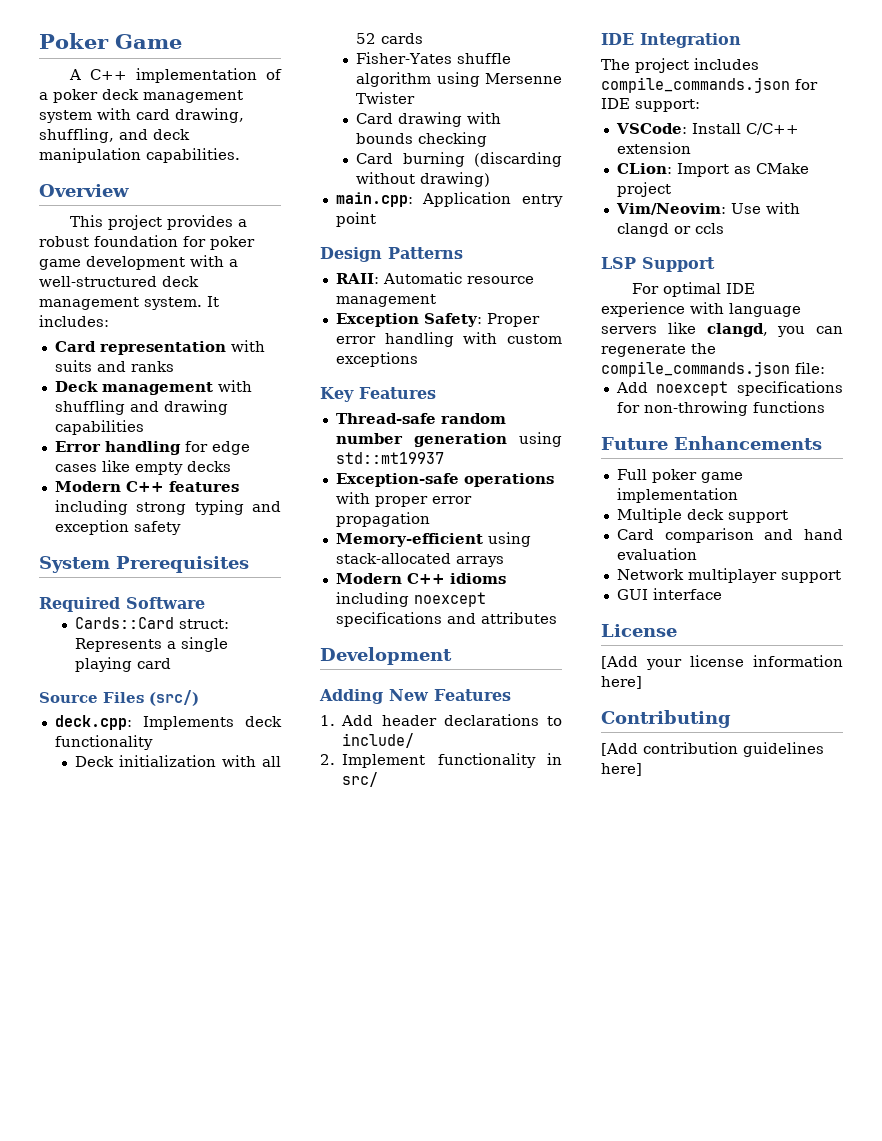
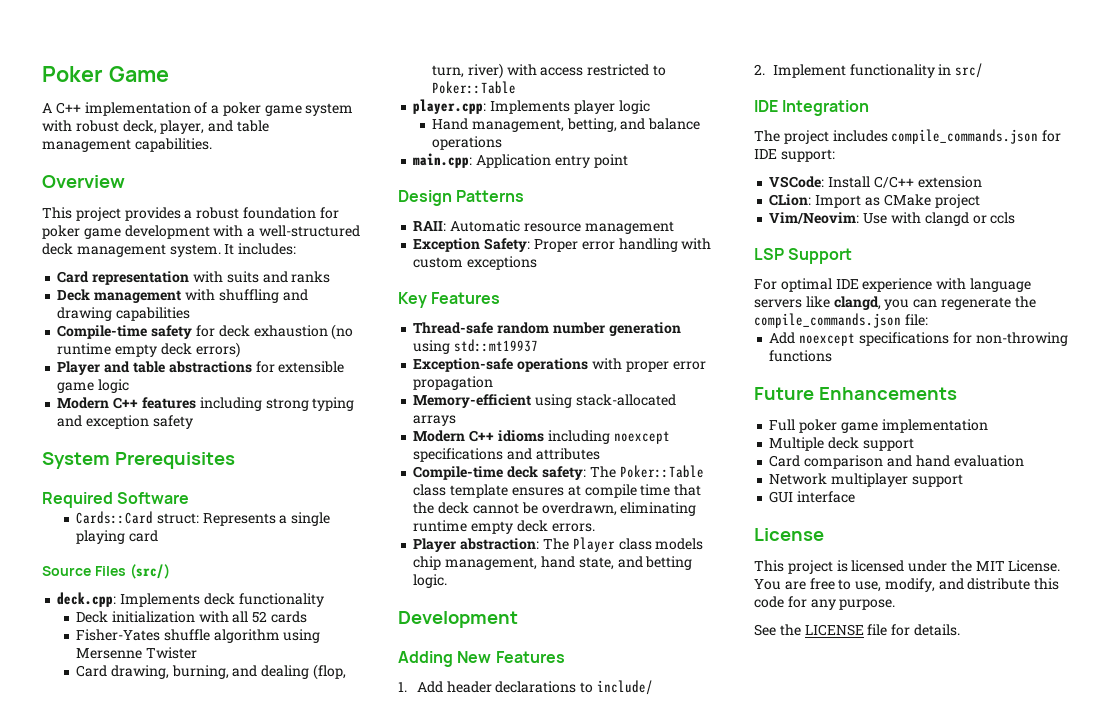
[102,89,243,103] [39,108,244,123] [39,128,190,143] [39,148,141,163] deck management system with card drawing, shuffling, and deck manipulation -> [264,103,354,116] [42,120,269,134] [42,139,131,152] game system with robust deck, player, and table management
[54,441,250,455] [54,460,231,475] Error handling for edge cases like empty decks -> [57,324,354,340] [57,342,240,358] [57,361,345,375] [57,379,130,393] Compile-time safety for deck exhaustion (no runtime empty deck errors) // Player and table abstractions for extensible game logic
[398,112,502,127] [356,132,488,147] [356,152,562,167] [356,172,491,187] drawing with bounds checking // Card burning (discarding without drawing) -> [110,664,347,680] [432,63,667,79] [432,81,517,94] [413,99,650,114] [432,118,701,132] [432,136,503,150] drawing, burning, and dealing (flop, turn, river) with access restricted to Poker::Table // player.cpp: Implements player logic // Hand management, betting, and balance operations
(557, 618) none -> [413,465,704,480] [413,484,702,498] [413,502,697,516] [413,520,595,534] [413,537,704,552] [413,556,693,570] [413,574,448,588] // Compile-time deck safety: The Poker::Table class template ensures at compile time that the deck cannot be overdrawn, eliminating runtime empty deck errors. // Player abstraction: The Player class models chip management, hand state, and betting logic.
[601,655,843,670] [601,676,642,689] [601,710,731,728] [601,742,824,757] [601,763,642,776] [Add your license information here] // Contributing // [Add contribution guidelines here] -> [754,560,1061,574] [754,578,1060,592] [754,596,896,610] [754,624,960,636] This project is licensed under the MIT License. You are free to use, modify, and distribute this code for any purpose. // See the LICENSE file for details.

